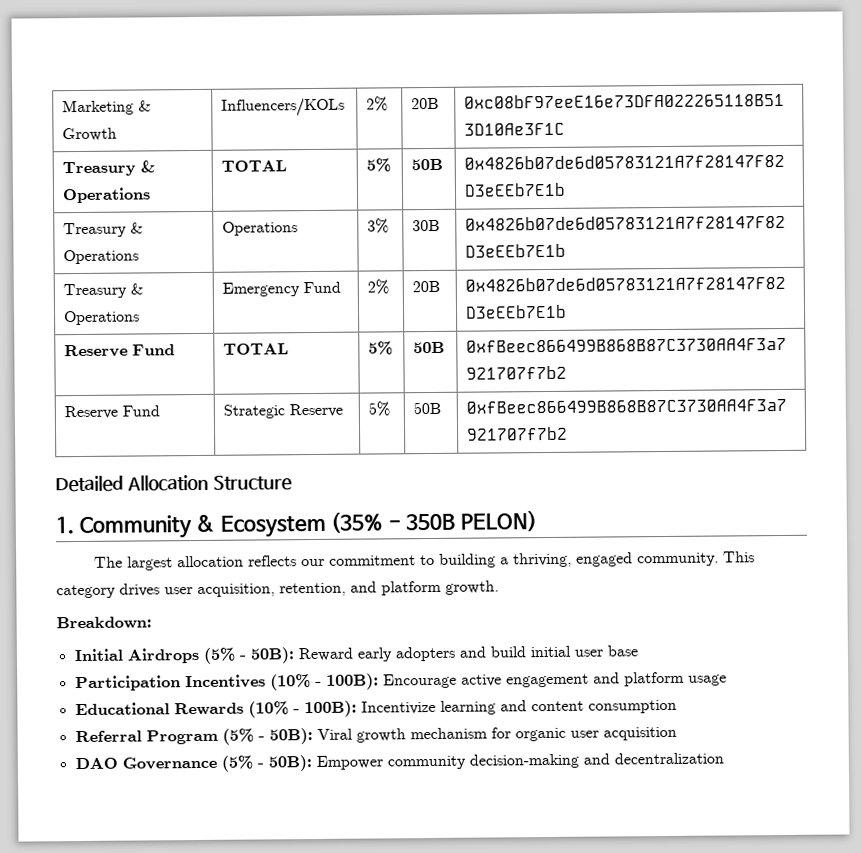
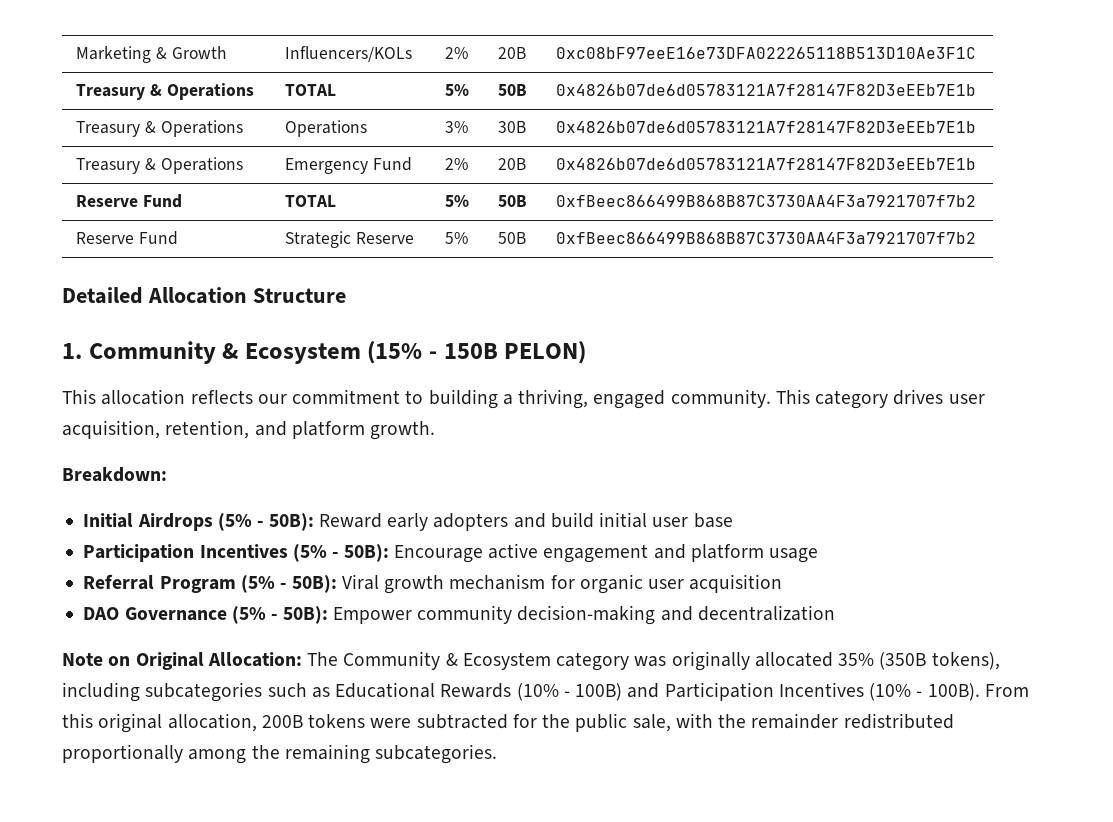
[330,511,456,533] (35% - 350B -> [367,341,498,364] (15% - 150B
[93,556,173,571] The largest -> [62,389,96,404] This
[269,673,379,691] (10% - 100B): -> [292,544,389,562] (5% - 50B):
[74,699,677,718] // Educational Rewards (10% - 100B): Incentivize learning and content consumption -> (819, 555) none
(724, 758) none -> [62,651,1000,671] [62,682,1029,702] [62,713,954,733] [62,744,498,764] // Note on Original Allocation: The Community & Ecosystem category was originally allocated 35% (350B tokens), including subcategories such as Educational Rewards (10% - 100B) and Participation Incentives (10% - 100B). From this original allocation, 200B tokens were subtracted for the public sale, with the remainder redistributed proportionally among the remaining subcategories.

